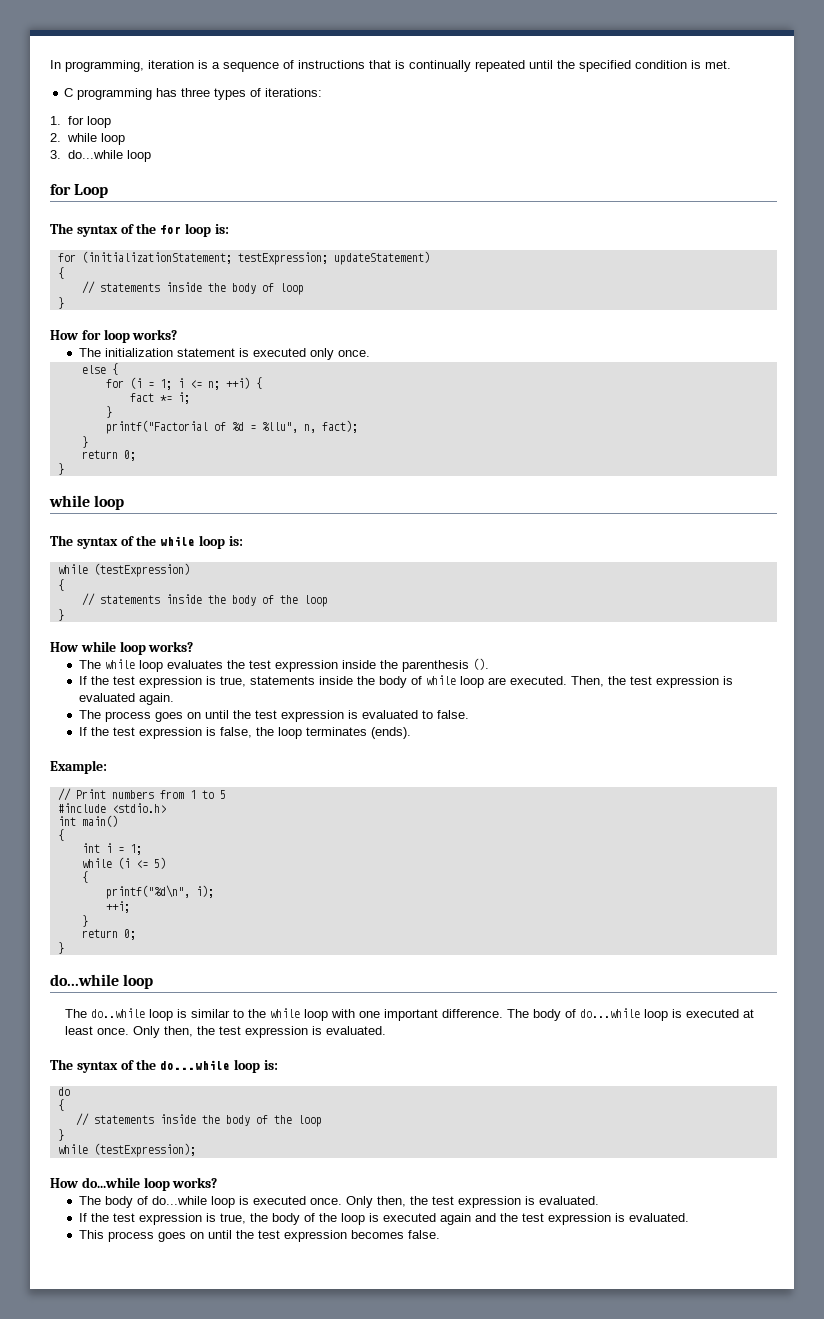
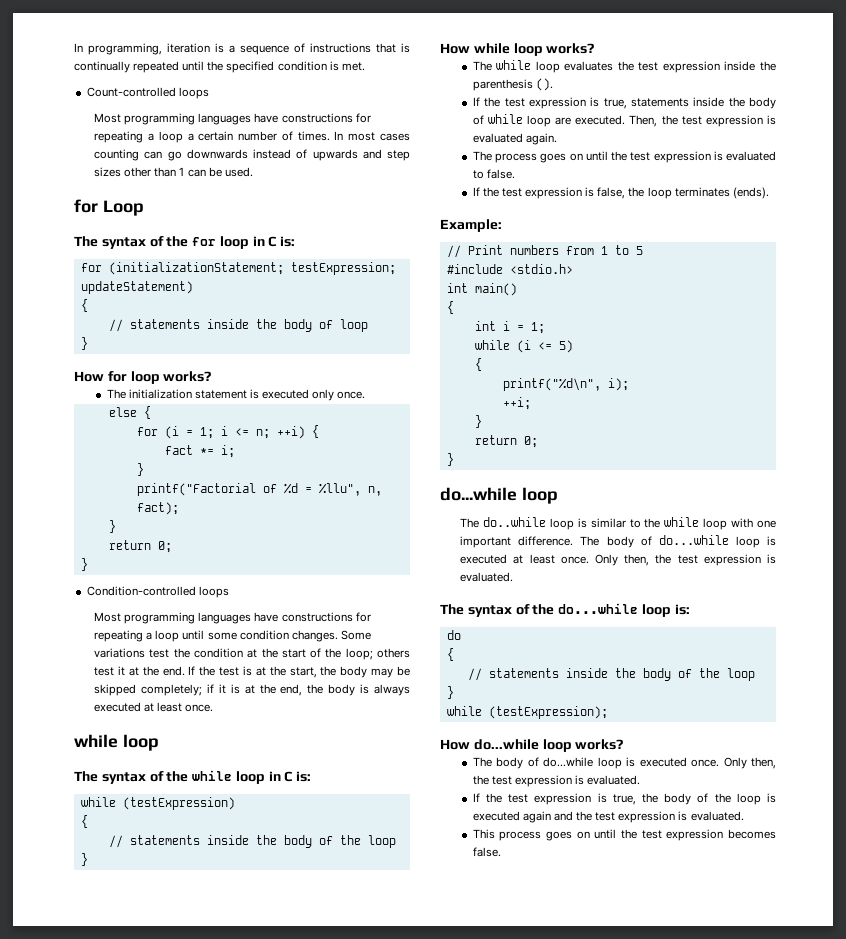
[64,88,323,100] [50,116,111,128] [50,133,125,145] [50,150,151,162] C programming has three types of iterations: // 1. for loop // 2. while loop // 3. do...while loop -> [86,87,209,99] [94,113,371,125] [94,131,410,143] [94,149,410,161] [94,167,253,177] Count-controlled loops // Most programming languages have constructions for repeating a loop a certain number of times. In most cases counting can go downwards instead of upwards and step sizes other than 1 can be used.
(211, 230) none -> [252,236,277,247] in C
(64, 469) none -> [86,586,229,598] [94,612,371,624] [94,630,371,642] [94,648,410,660] [94,666,410,678] [94,684,410,696] [94,702,214,712] // Condition-controlled loops // Most programming languages have constructions for repeating a loop until some condition changes. Some variations test the condition at the start of the loop; others test it at the end. If the test is at the start, the body may be skipped completely; if it is at the end, the body is always executed at least once.
(225, 542) none -> [268,771,293,782] in C

